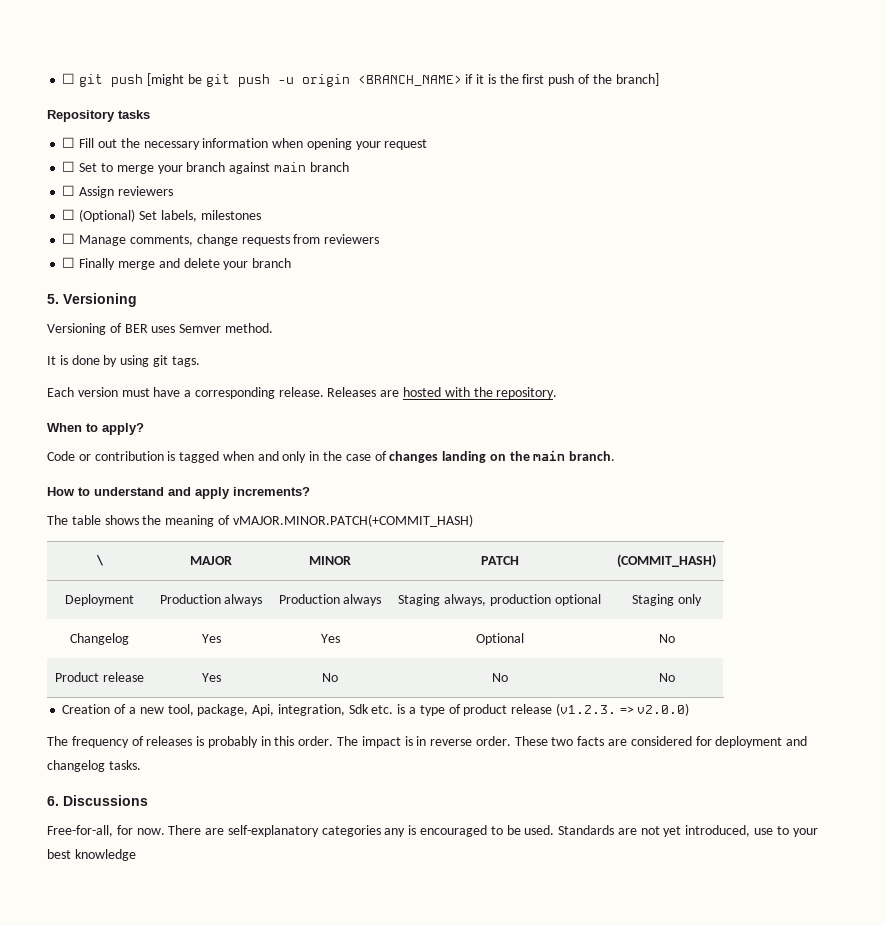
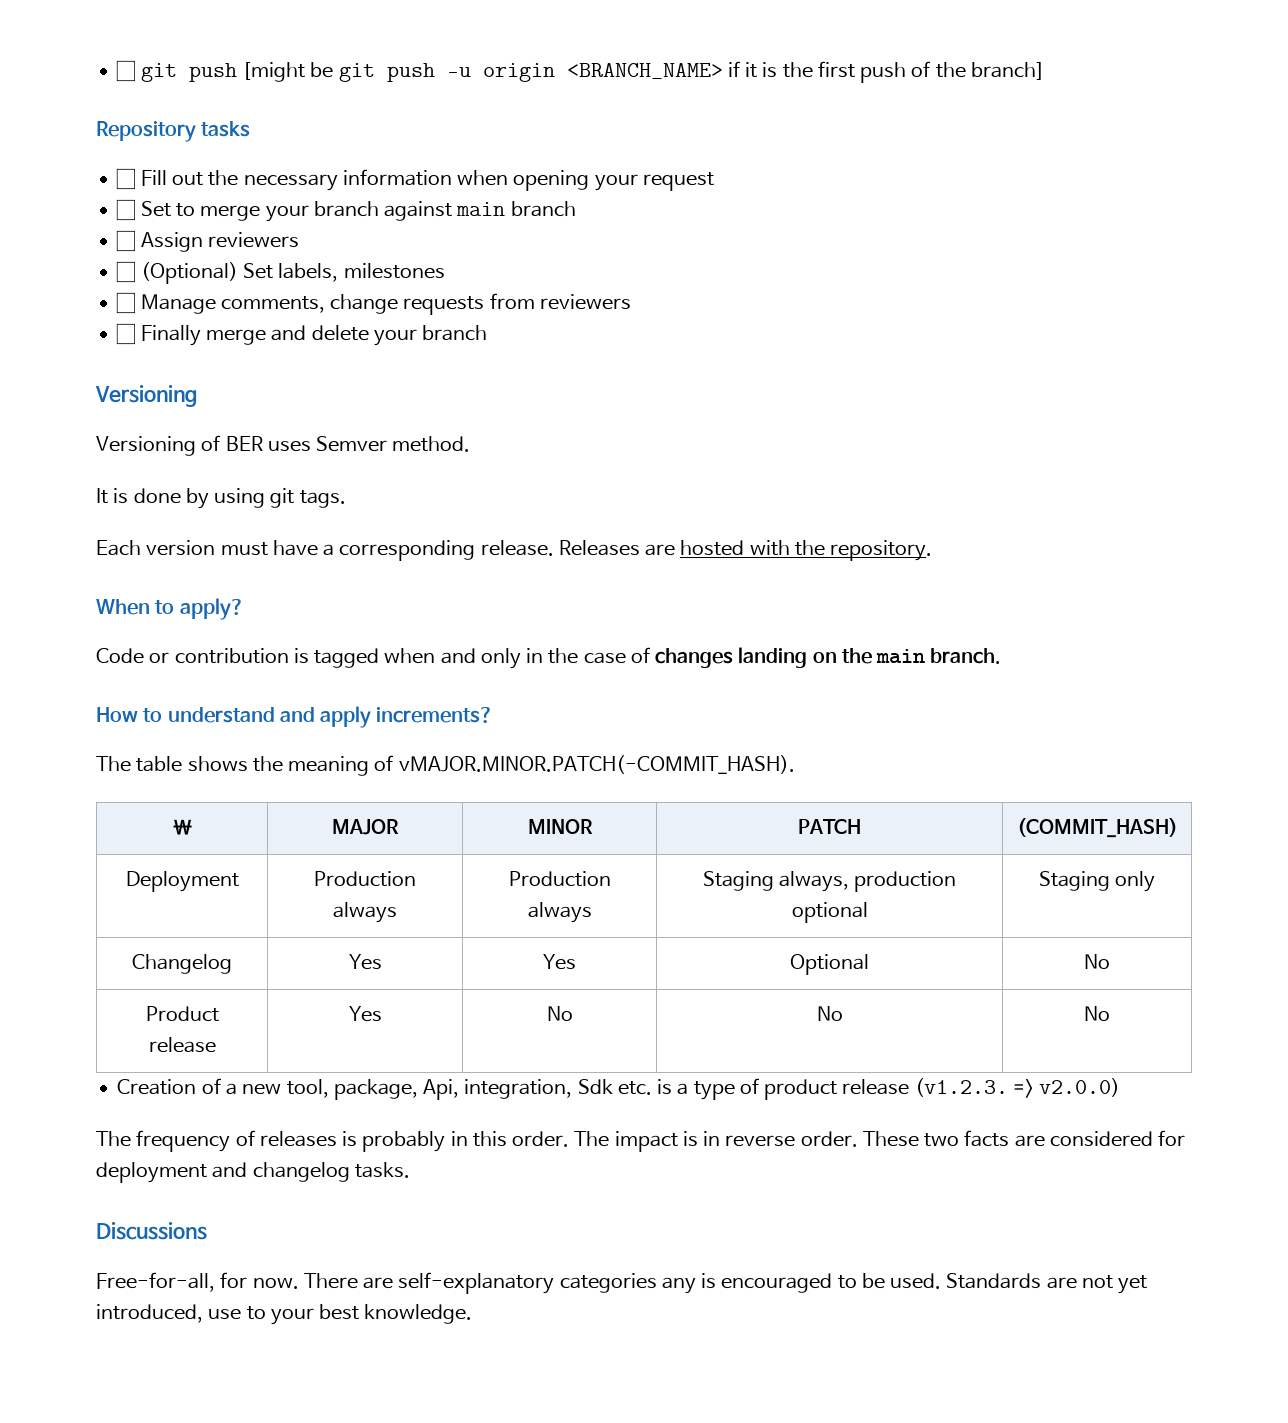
[47,294,59,304] 5. -> (488, 333) none
[232,514,473,527] vMAJOR.MINOR.PATCH(+COMMIT_HASH) -> [398,755,795,774] vMAJOR.MINOR.PATCH(-COMMIT_HASH).
[47,796,59,806] 6. -> (410, 1170) none
[74,849,136,861] knowledge -> [364,1304,473,1324] knowledge.

